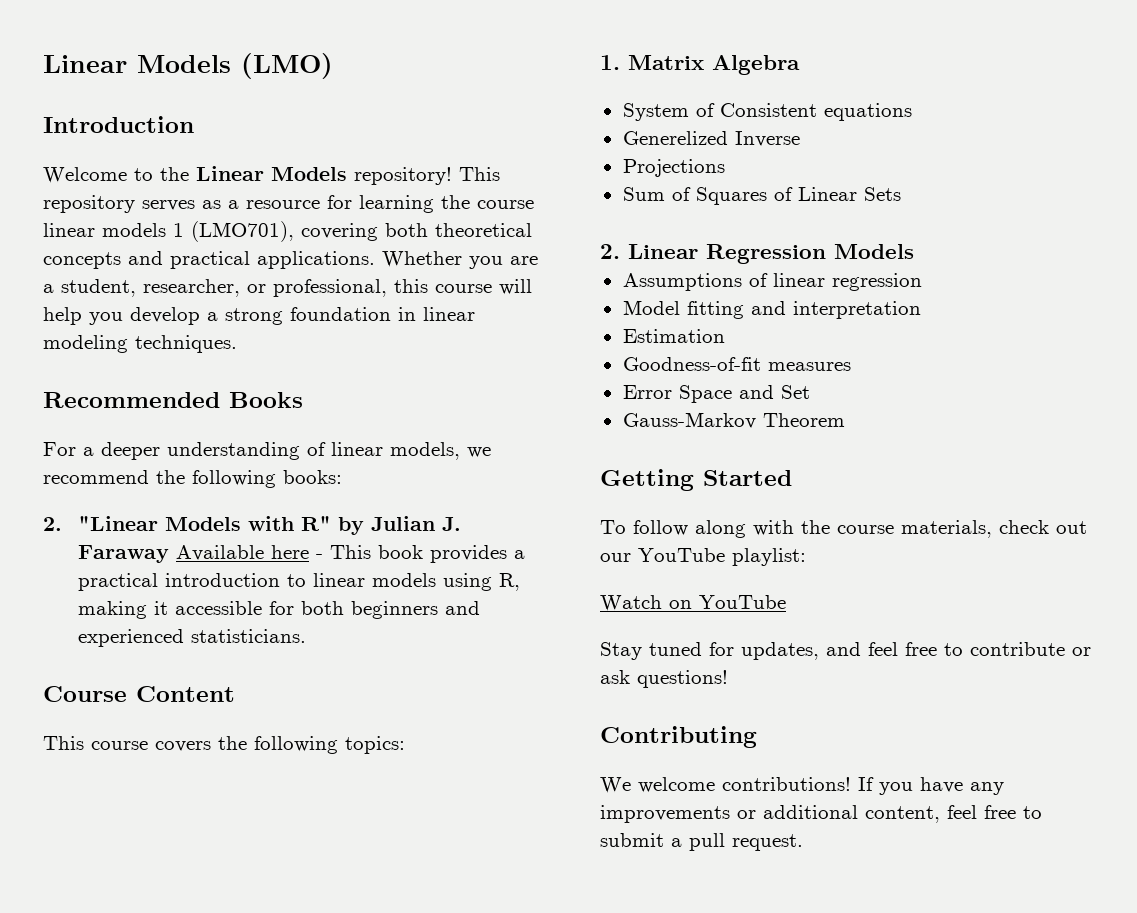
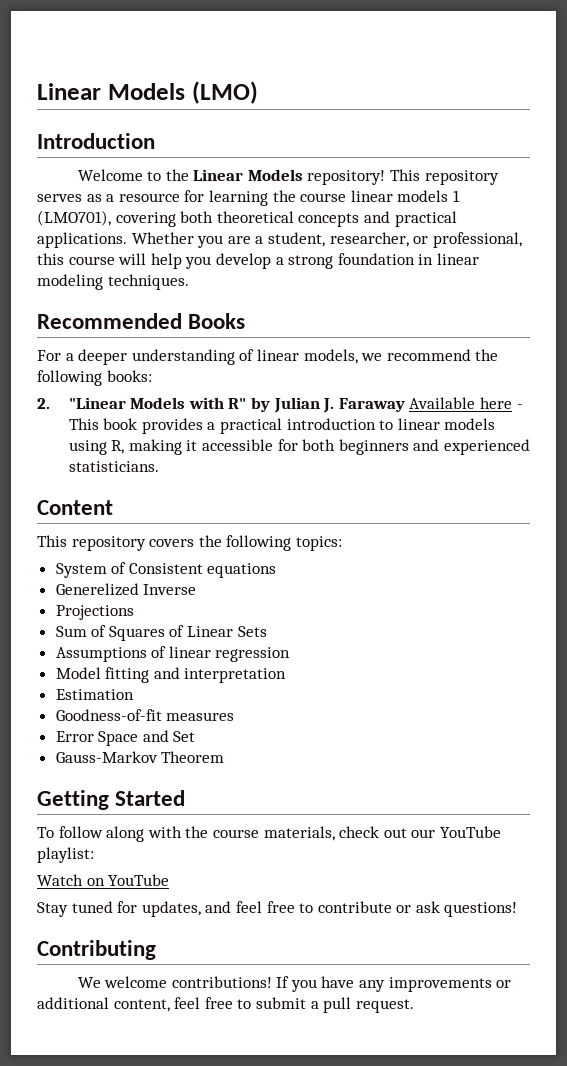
[43,686,127,702] Course -> (159, 466) none
[91,741,148,750] course -> [71,536,146,551] repository
[600,55,800,75] // 1. Matrix Algebra -> (342, 543) none
[600,244,914,264] // 2. Linear Regression Models -> (267, 631) none

